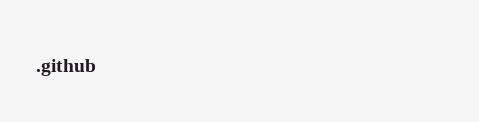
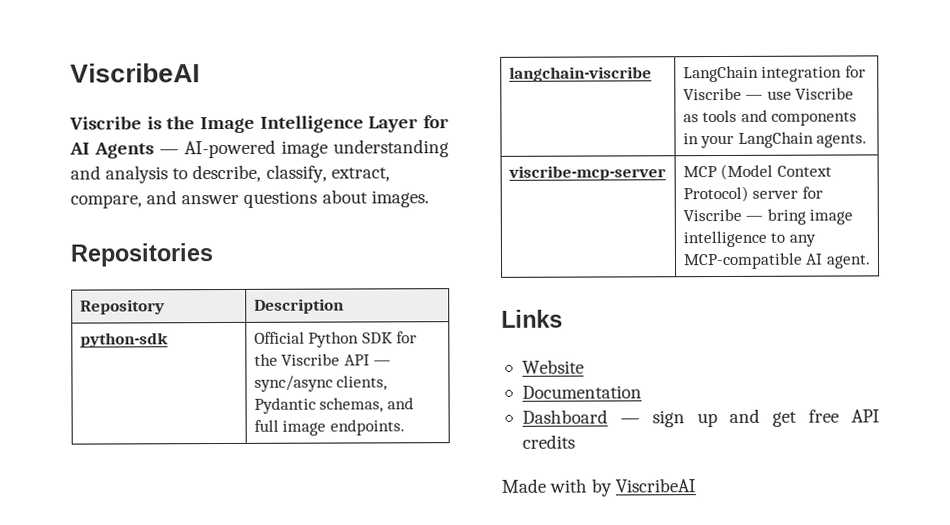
[36,59,96,76] .github -> [70,63,200,83] [69,115,449,134] [69,139,449,159] [70,164,390,184] [70,189,429,209] [70,243,214,267] [79,299,165,315] [253,298,344,314] [79,332,169,348] [253,331,418,348] [253,353,392,366] [253,375,388,392] [253,397,414,414] [253,419,405,436] [508,66,652,82] [682,65,866,83] [682,87,855,101] [682,109,858,126] [682,131,868,149] [507,165,666,181] [682,163,832,181] [682,185,823,203] [682,208,854,225] [682,230,816,248] [682,252,871,270] [501,309,563,328] [521,359,584,374] [521,385,642,399] [521,408,880,428] [521,434,575,449] [501,478,697,497] ViscribeAI // Viscribe is the Image Intelligence Layer for AI Agents — AI-powered image understanding and analysis to describe, classify, extract, compare, and answer questions about images. // Repositories // Repository | Description // python-sdk | Official Python SDK for the Viscribe API — sync/async clients, Pydantic schemas, and full image endpoints. // langchain-viscribe | LangChain integration for Viscribe — use Viscribe as tools and components in your LangChain agents. // viscribe-mcp-server | MCP (Model Context Protocol) server for Viscribe — bring image intelligence to any MCP-compatible AI agent. // Links // Website // Documentation // Dashboard — sign up and get free API credits // Made with by ViscribeAI

